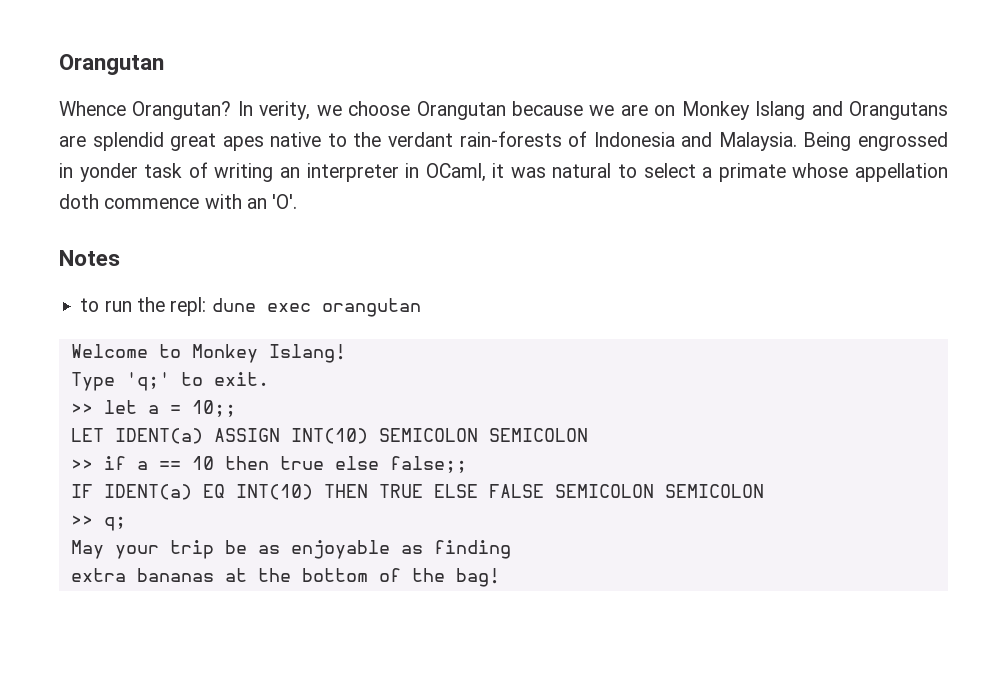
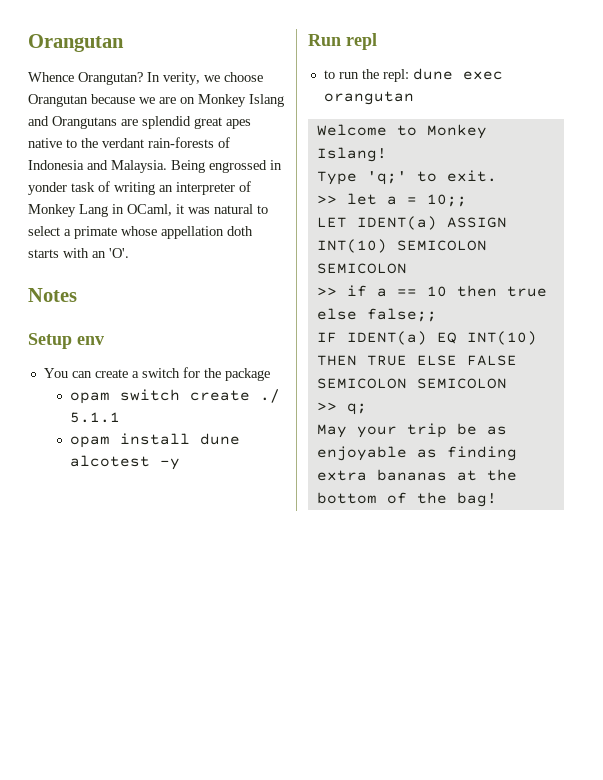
(399, 172) none -> [239,181,251,192] [28,204,108,217] of Monkey Lang
[104,198,200,209] commence -> [28,249,59,258] starts
(120, 258) none -> [28,333,104,349] [43,367,270,381] [69,389,280,404] [69,412,120,423] [69,433,240,448] [69,455,180,470] [308,33,377,50] // Setup env // You can create a switch for the package // opam switch create ./ 5.1.1 // opam install dune alcotest -y // Run repl

